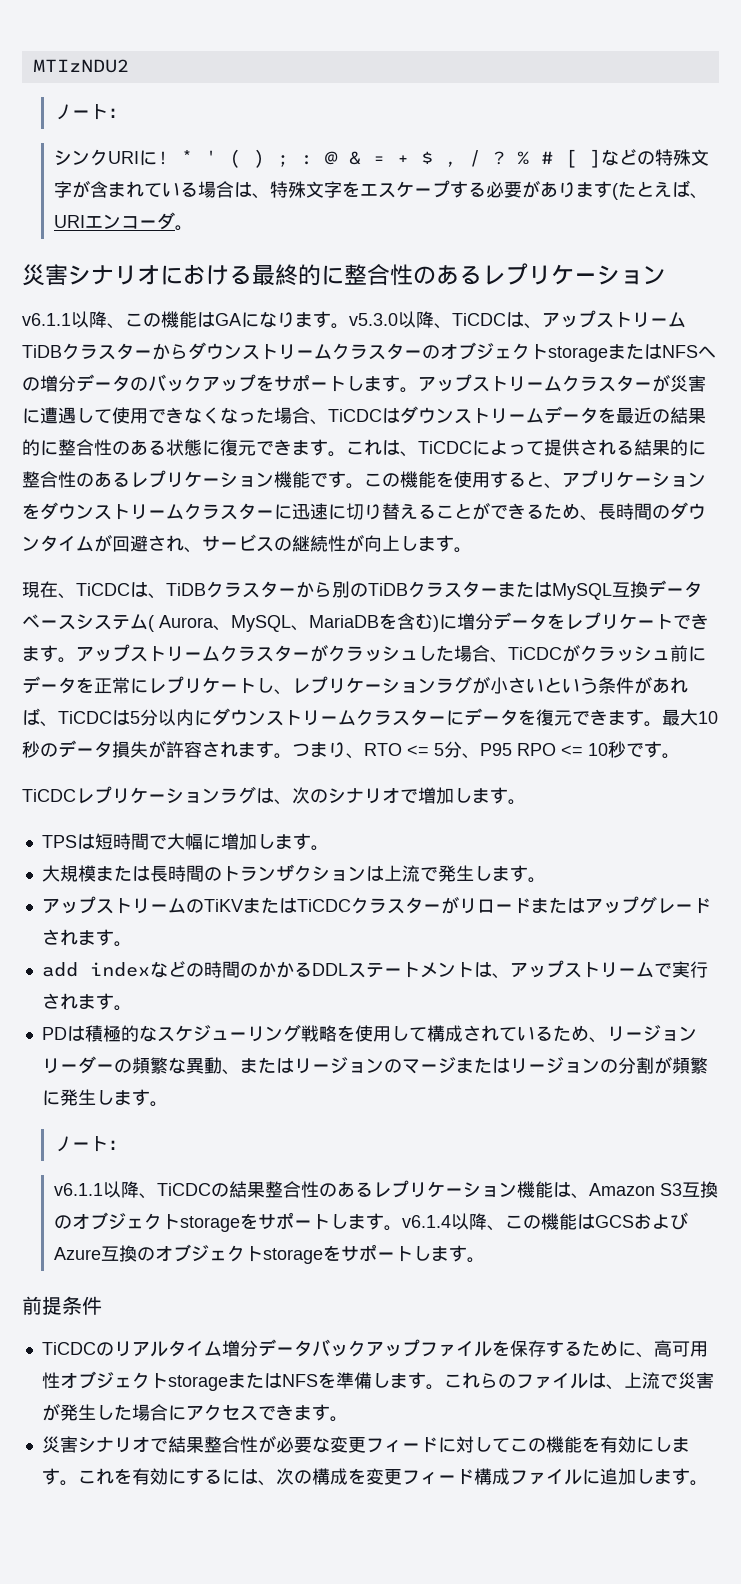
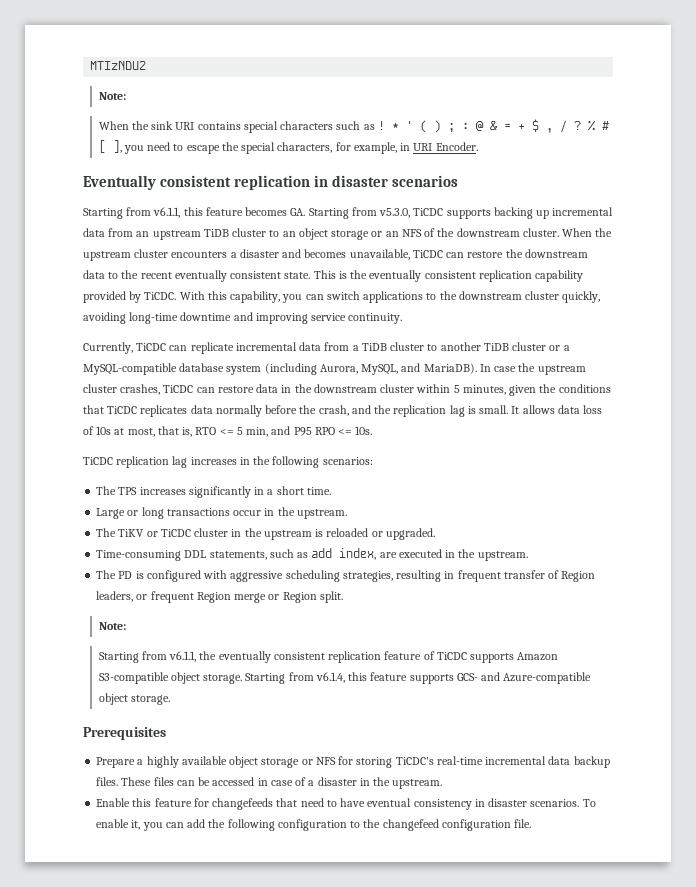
[53,104,126,120] [53,149,157,166] ノート： // シンクURIに -> [98,92,126,100] [98,121,375,133] Note: // When the sink URI contains special characters such as
[588,149,709,168] [53,180,708,200] [53,212,193,231] [22,263,666,286] [22,310,686,329] [22,342,716,362] [22,374,706,393] [22,406,706,425] [22,439,706,457] [22,470,706,489] [22,502,706,521] [22,534,472,553] [22,580,702,600] [22,612,709,632] [22,644,706,663] [22,676,688,695] [22,708,718,727] [22,740,364,759] ]などの特殊文字が含まれている場合は、特殊文字をエスケープする必要があります(たとえば、URIエンコーダ。 // 災害シナリオにおける最終的に整合性のあるレプリケーション // v6.1.1以降、この機能はGAになります。v5.3.0以降、TiCDCは、アップストリームTiDBクラスターからダウンストリームクラスターのオブジェクトstorageまたはNFSへの増分データのバックアップをサポートします。アップストリームクラスターが災害に遭遇して使用できなくなった場合、TiCDCはダウンストリームデータを最近の結果的に整合性のある状態に復元できます。これは、TiCDCによって提供される結果的に整合性のあるレプリケーション機能です。この機能を使用すると、アプリケーションをダウンストリームクラスターに迅速に切り替えることができるため、長時間のダウンタイムが回避され、サービスの継続性が向上します。 // 現在、TiCDCは、TiDBクラスターから別のTiDBクラスターまたはMySQL互換データベースシステム( Aurora、MySQL、MariaDBを含む)に増分データをレプリケートできます。アップストリームクラスターがクラッシュした場合、TiCDCがクラッシュ前にデータを正常にレプリケートし、レプリケーションラグが小さいという条件があれば、TiCDCは5分以内にダウンストリームクラスターにデータを復元できます。最大10秒のデータ損失が許容されます。つまり、 -> [112,140,478,154] [83,175,459,190] [83,207,614,219] [83,228,613,240] [83,249,588,261] [83,270,584,282] [83,291,601,303] [83,312,403,324] [83,342,570,354] [83,363,586,375] [83,384,611,396] [83,405,603,417] [83,426,193,437] ], you need to escape the special characters, for example, in URI Encoder. // Eventually consistent replication in disaster scenarios // Starting from v6.1.1, this feature becomes GA. Starting from v5.3.0, TiCDC supports backing up incremental data from an upstream TiDB cluster to an object storage or an NFS of the downstream cluster. When the upstream cluster encounters a disaster and becomes unavailable, TiCDC can restore the downstream data to the recent eventually consistent state. This is the eventually consistent replication capability provided by TiCDC. With this capability, you can switch applications to the downstream cluster quickly, avoiding long-time downtime and improving service continuity. // Currently, TiCDC can replicate incremental data from a TiDB cluster to another TiDB cluster or a MySQL-compatible database system (including Aurora, MySQL, and MariaDB). In case the upstream cluster crashes, TiCDC can restore data in the downstream cluster within 5 minutes, given the conditions that TiCDC replicates data normally before the crash, and the replication lag is small. It allows data loss of 10s at most, that is,
[444,741,480,759] 分、 -> [246,426,291,437] min, and
[588,741,680,759] [22,786,526,805] [41,833,329,851] [41,864,546,883] [41,896,711,914] [41,929,132,947] [41,960,708,979] [41,993,132,1011] [41,1024,697,1043] [41,1056,708,1075] [41,1089,168,1107] [53,1136,126,1152] [53,1180,718,1199] [53,1212,688,1232] [53,1244,485,1264] [22,1296,102,1315] [41,1339,708,1358] [41,1371,714,1391] [41,1403,348,1422] [41,1435,690,1453] [41,1468,708,1486] 10秒です。 // TiCDCレプリケーションラグは、次のシナリオで増加します。 // TPSは短時間で大幅に増加します。 // 大規模または長時間のトランザクションは上流で発生します。 // アップストリームのTiKVまたはTiCDCクラスターがリロードまたはアップグレードされます。 // add indexなどの時間のかかるDDLステートメントは、アップストリームで実行されます。 // PDは積極的なスケジューリング戦略を使用して構成されているため、リージョンリーダーの頻繁な異動、またはリージョンのマージまたはリージョンの分割が頻繁に発生します。 // ノート： // v6.1.1以降、TiCDCの結果整合性のあるレプリケーション機能は、Amazon S3互換のオブジェクトstorageをサポートします。v6.1.4以降、この機能はGCSおよびAzure互換のオブジェクトstorageをサポートします。 // 前提条件 // TiCDCのリアルタイム増分データバックアップファイルを保存するために、高可用性オブジェクトstorageまたはNFSを準備します。これらのファイルは、上流で災害が発生した場合にアクセスできます。 // 災害シナリオで結果整合性が必要な変更フィードに対してこの機能を有効にします。これを有効にするには、次の構成を変更フィード構成ファイルに追加します。 -> [355,426,373,435] [83,456,373,468] [96,486,331,498] [96,507,347,519] [96,528,435,540] [96,548,528,561] [96,570,596,582] [96,591,343,603] [98,622,126,630] [98,651,559,663] [98,672,592,684] [98,693,170,705] [83,727,166,740] [96,756,610,768] [96,777,443,789] [96,798,596,810] [96,819,532,831] 10s. // TiCDC replication lag increases in the following scenarios: // The TPS increases significantly in a short time. // Large or long transactions occur in the upstream. // The TiKV or TiCDC cluster in the upstream is reloaded or upgraded. // Time-consuming DDL statements, such as add index, are executed in the upstream. // The PD is configured with aggressive scheduling strategies, resulting in frequent transfer of Region leaders, or frequent Region merge or Region split. // Note: // Starting from v6.1.1, the eventually consistent replication feature of TiCDC supports Amazon S3-compatible object storage. Starting from v6.1.4, this feature supports GCS- and Azure-compatible object storage. // Prerequisites // Prepare a highly available object storage or NFS for storing TiCDC's real-time incremental data backup files. These files can be accessed in case of a disaster in the upstream. // Enable this feature for changefeeds that need to have eventual consistency in disaster scenarios. To enable it, you can add the following configuration to the changefeed configuration file.

